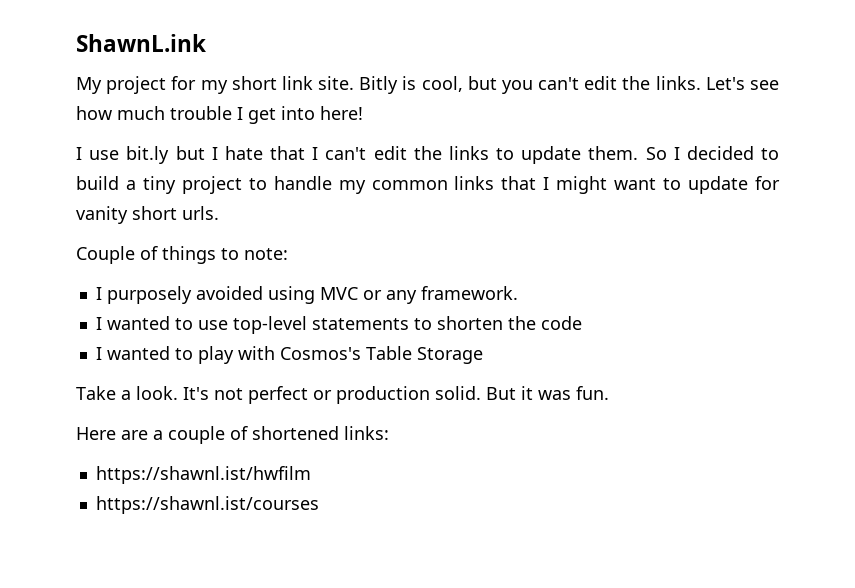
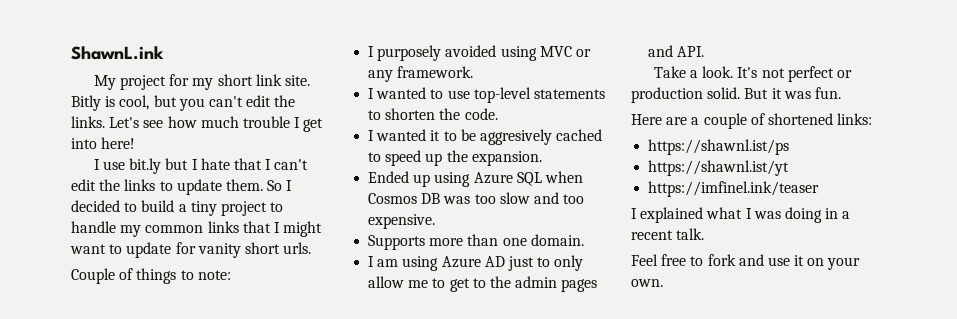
[540,316,582,330] [95,346,483,364] code // I wanted to play with Cosmos's Table Storage -> [464,108,498,120] [368,129,603,145] [368,150,542,166] [368,171,583,187] [368,192,585,204] [368,214,436,229] [368,234,584,250] [368,255,584,271] [368,276,598,292] [648,45,705,57] code. // I wanted it to be aggresively cached to speed up the expansion. // Ended up using Azure SQL when Cosmos DB was too slow and too expensive. // Supports more than one domain. // I am using Azure AD just to only allow me to get to the admin pages and API.
[95,466,311,484] [95,496,319,514] https://shawnl.ist/hwfilm // https://shawnl.ist/courses -> [648,139,790,155] [648,160,790,176] [648,181,820,197] [631,207,851,223] [631,228,705,240] [631,254,861,270] [631,279,663,287] https://shawnl.ist/ps // https://shawnl.ist/yt // https://imfinel.ink/teaser // I explained what I was doing in a recent talk. // Feel free to fork and use it on your own.

